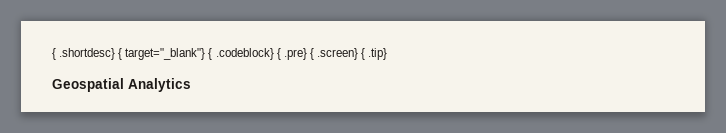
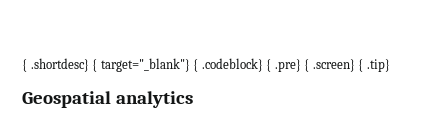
[128,78,191,92] Analytics -> [115,91,193,108] analytics

